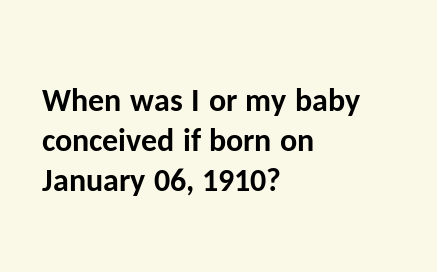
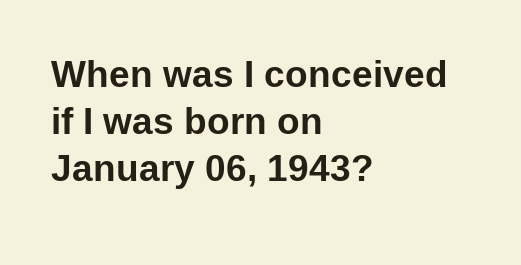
[208,88,360,116] [42,128,202,151] or my baby conceived if -> [264,60,448,87] [51,107,174,134] conceived if I was
[202,168,282,191] 1910? -> [267,155,374,181] 1943?

